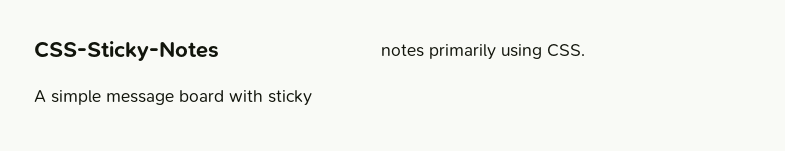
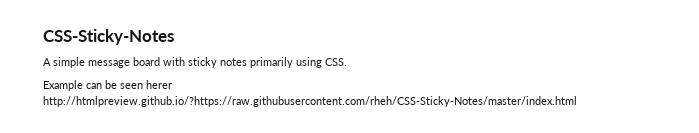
(585, 50) none -> [43,80,172,91] [43,96,577,107] // Example can be seen herer http://htmlpreview.github.io/?https://raw.githubusercontent.com/rheh/CSS-Sticky-Notes/master/index.html

